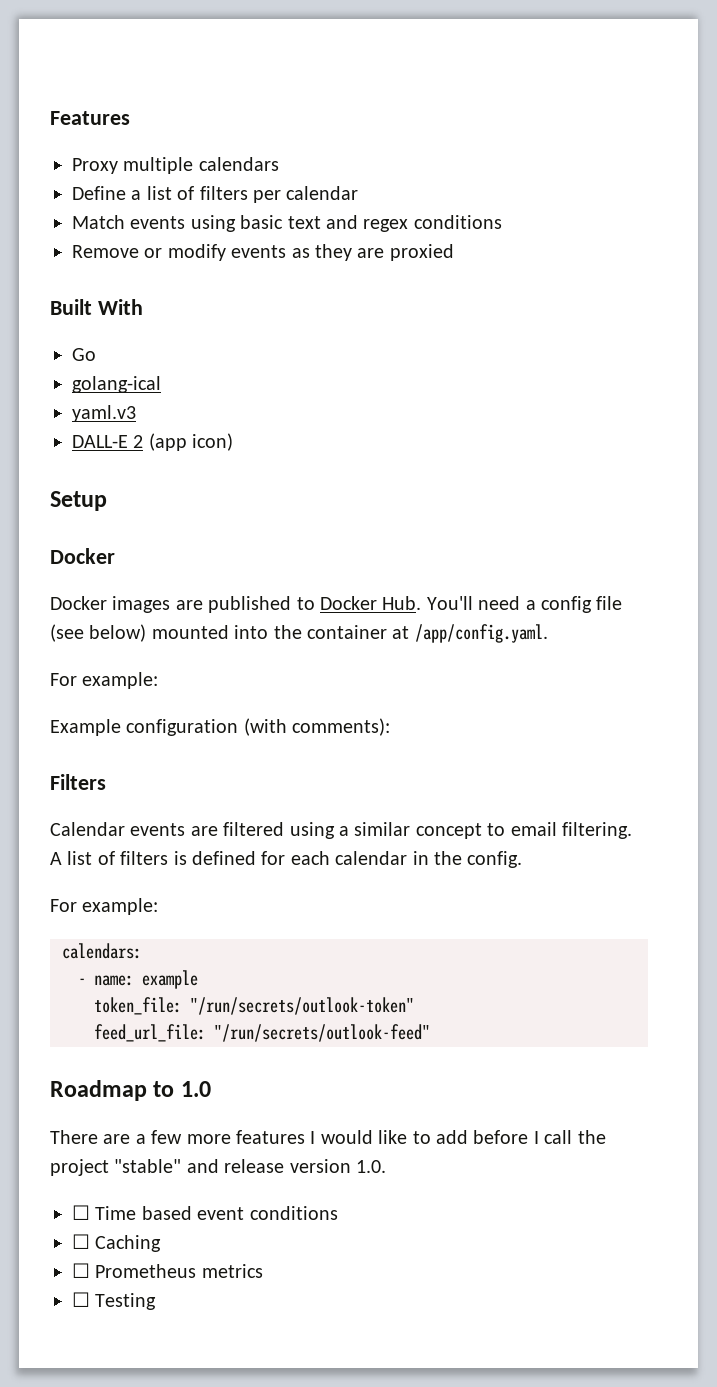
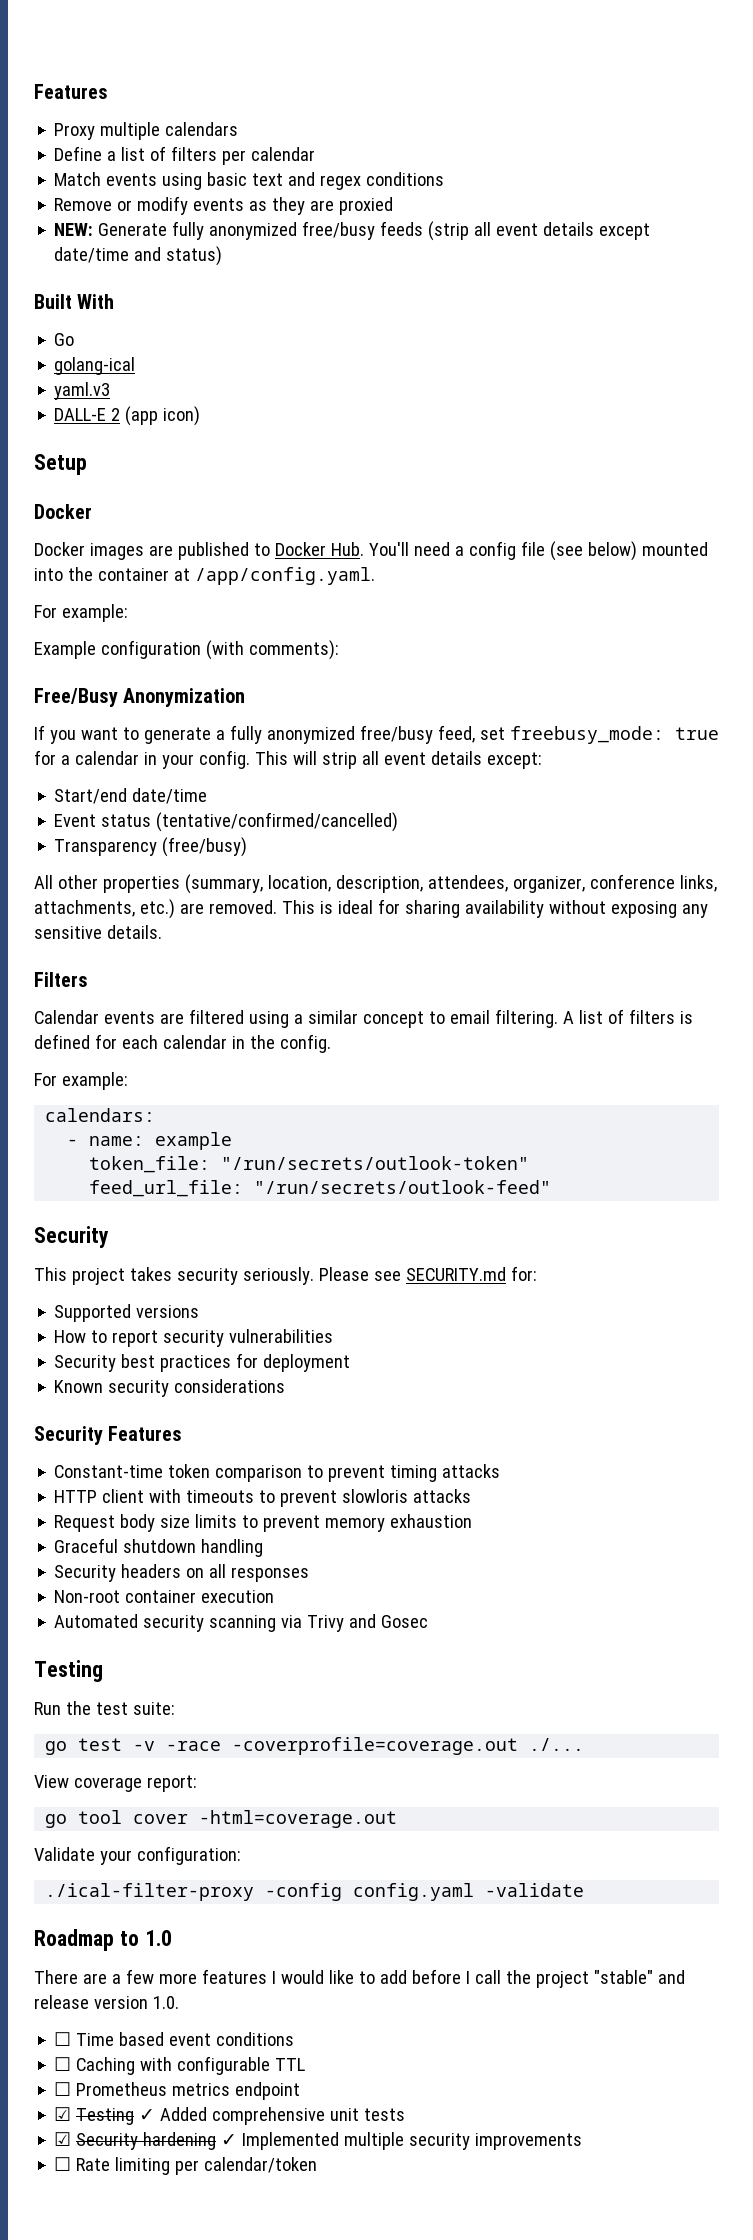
(454, 252) none -> [54,221,651,241] [54,246,223,266] // NEW: Generate fully anonymized free/busy feeds (strip all event details except date/time and status)
(391, 727) none -> [34,688,246,707] [34,725,719,744] [34,750,542,769] [54,788,208,804] [54,812,399,832] [54,837,248,857] [34,874,717,894] [34,899,708,919] [34,925,162,939] // Free/Busy Anonymization // If you want to generate a fully anonymized free/busy feed, set freebusy_mode: true for a calendar in your config. This will strip all event details except: // Start/end date/time // Event status (tentative/confirmed/cancelled) // Transparency (free/busy) // All other properties (summary, location, description, attendees, organizer, conference links, attachments, etc.) are removed. This is ideal for sharing availability without exposing any sensitive details.
(430, 1033) none -> [34,1226,109,1248] [34,1266,537,1285] [54,1304,200,1322] [54,1329,334,1347] [54,1353,351,1372] [54,1379,286,1397] [34,1426,183,1445] [54,1464,501,1482] [54,1489,472,1507] [54,1514,473,1532] [54,1538,264,1557] [54,1564,310,1582] [54,1590,275,1603] [54,1614,429,1632] [34,1660,103,1682] [34,1701,175,1715] [45,1737,585,1755] [34,1775,197,1792] [45,1810,398,1828] [34,1846,241,1865] [45,1883,585,1901] // Security // This project takes security seriously. Please see SECURITY.md for: // Supported versions // How to report security vulnerabilities // Security best practices for deployment // Known security considerations // Security Features // Constant-time token comparison to prevent timing attacks // HTTP client with timeouts to prevent slowloris attacks // Request body size limits to prevent memory exhaustion // Graceful shutdown handling // Security headers on all responses // Non-root container execution // Automated security scanning via Trivy and Gosec // Testing // Run the test suite: // go test -v -race -coverprofile=coverage.out ./... // View coverage report: // go tool cover -html=coverage.out // Validate your configuration: // ./ical-filter-proxy -config config.yaml -validate
(162, 1243) none -> [140,2056,306,2075] with configurable TTL
[72,1292,157,1310] // ☐ Testing -> [235,2082,301,2100] [54,2107,406,2125] [54,2132,583,2150] [54,2157,318,2175] endpoint // ☑ Testing ✓ Added comprehensive unit tests // ☑ Security hardening ✓ Implemented multiple security improvements // ☐ Rate limiting per calendar/token

